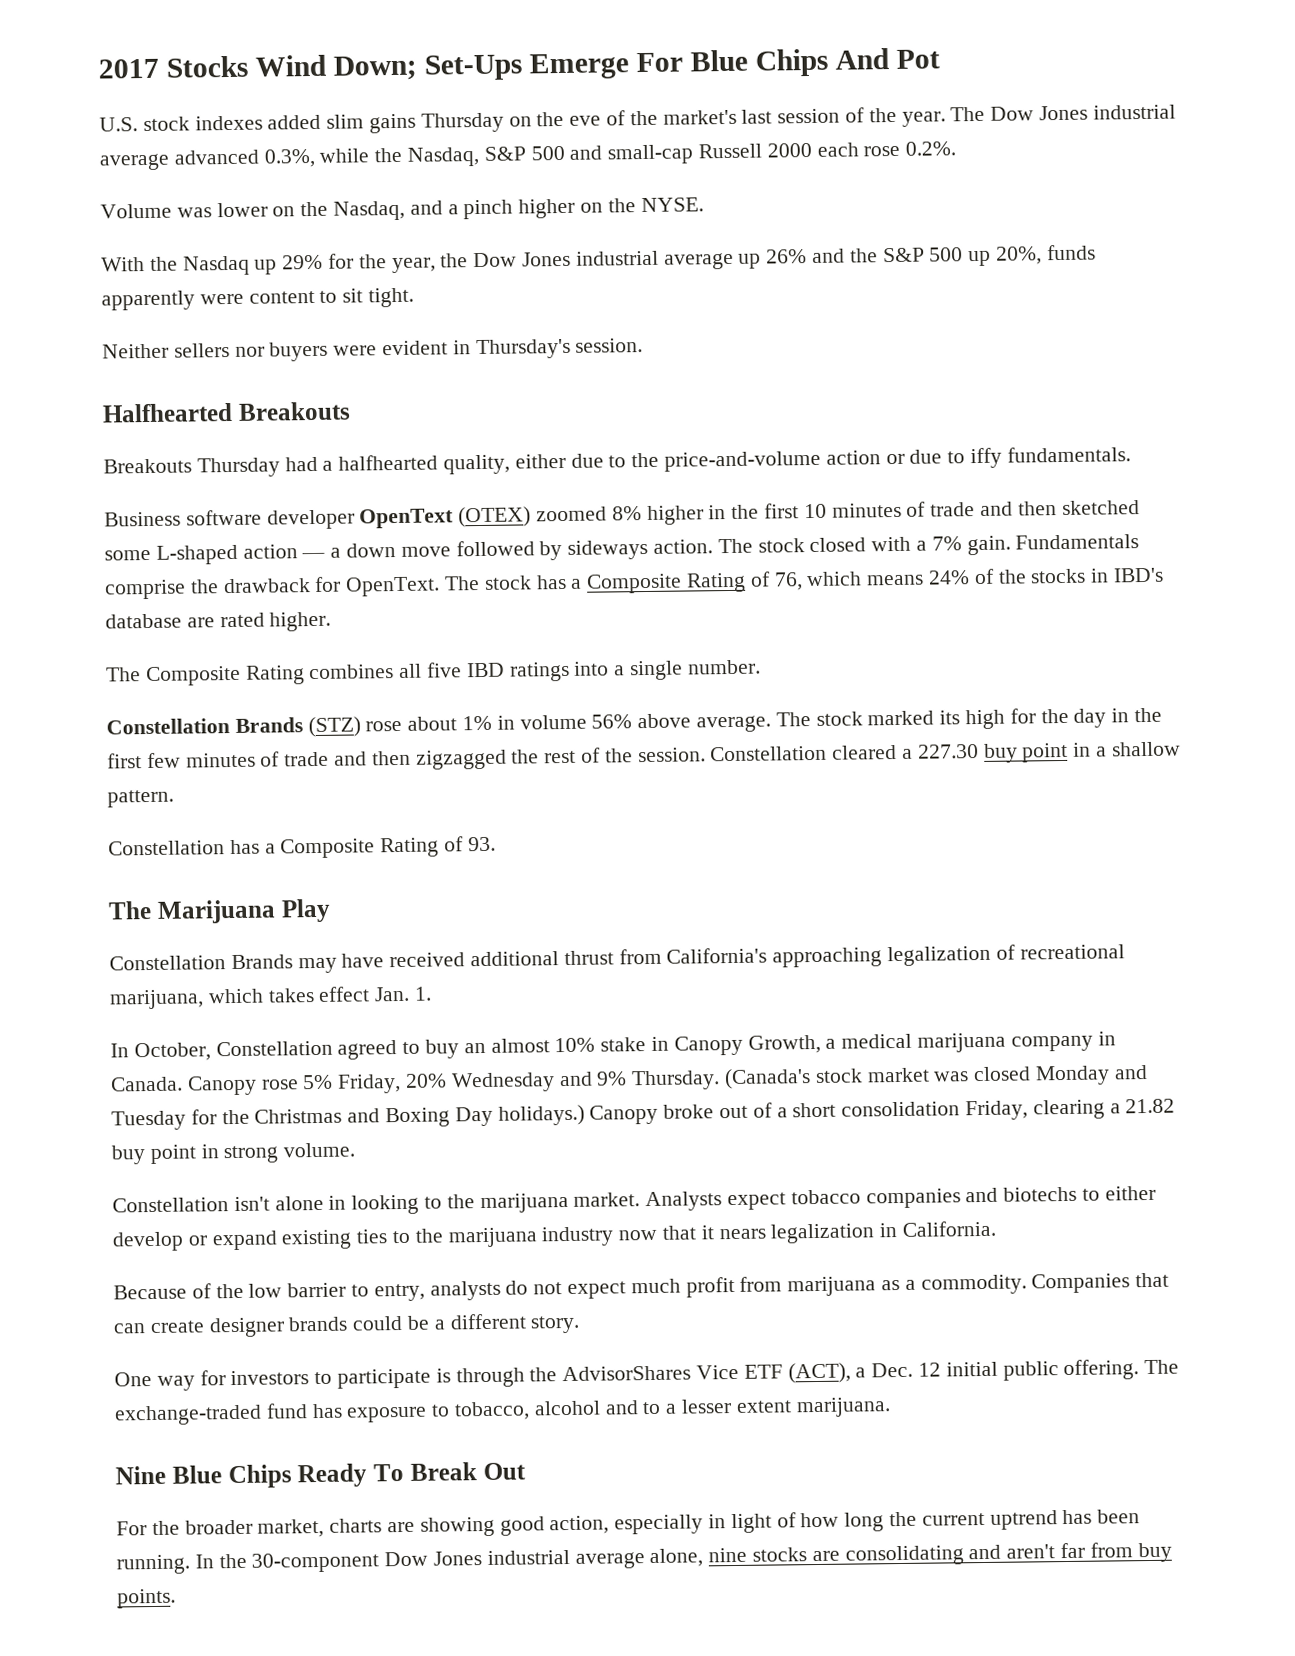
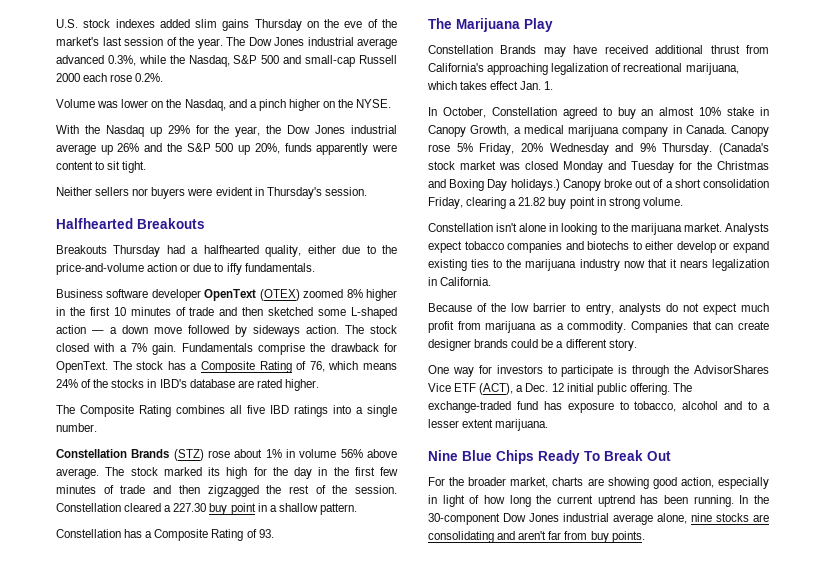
[98,48,940,81] 2017 Stocks Wind Down; Set-Ups Emerge For Blue Chips And Pot // -> (56, 23) none

